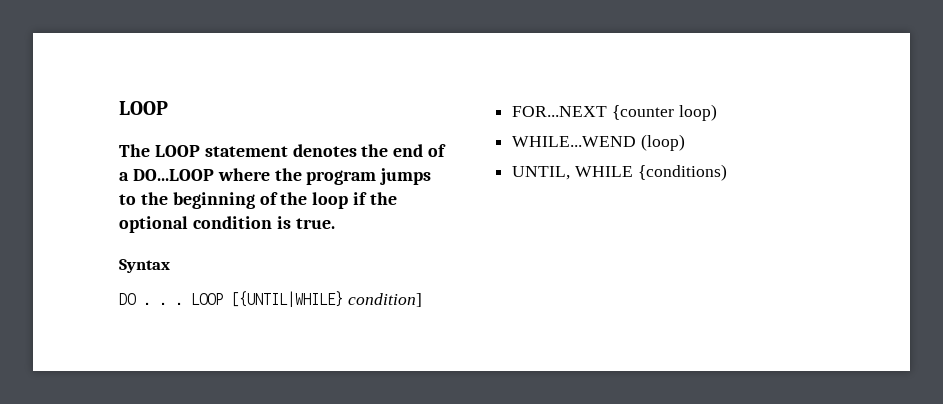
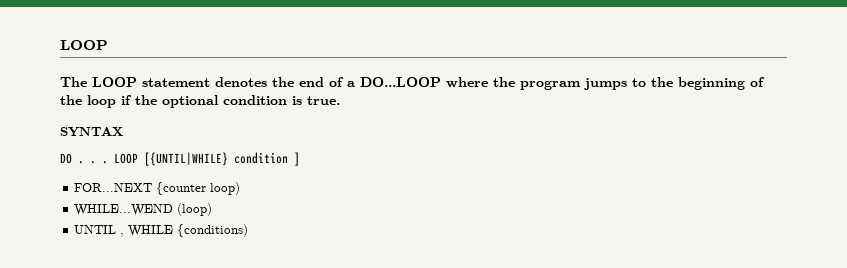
[119,259,170,273] Syntax -> [60,127,123,137] SYNTAX
[347,293,422,307] condition] -> [234,152,300,166] condition ]
[512,166,571,180] UNTIL, -> [74,225,125,237] UNTIL ,

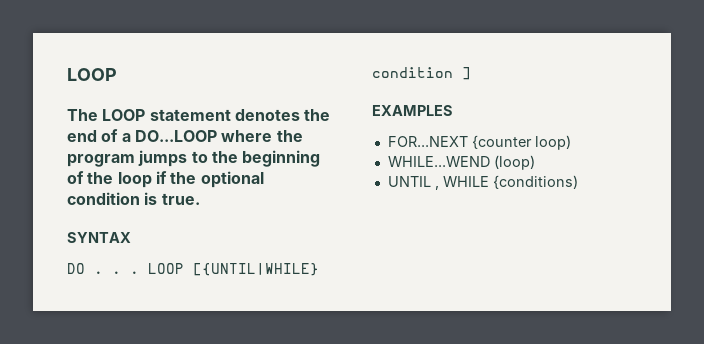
(300, 159) none -> [372,105,453,116] // EXAMPLES

